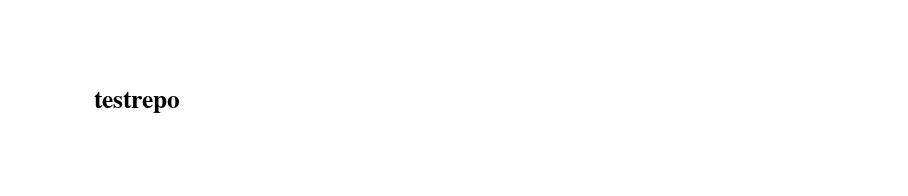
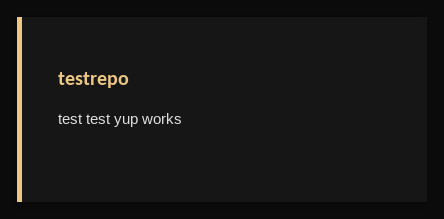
(180, 102) none -> [58,113,183,127] // test test yup works

